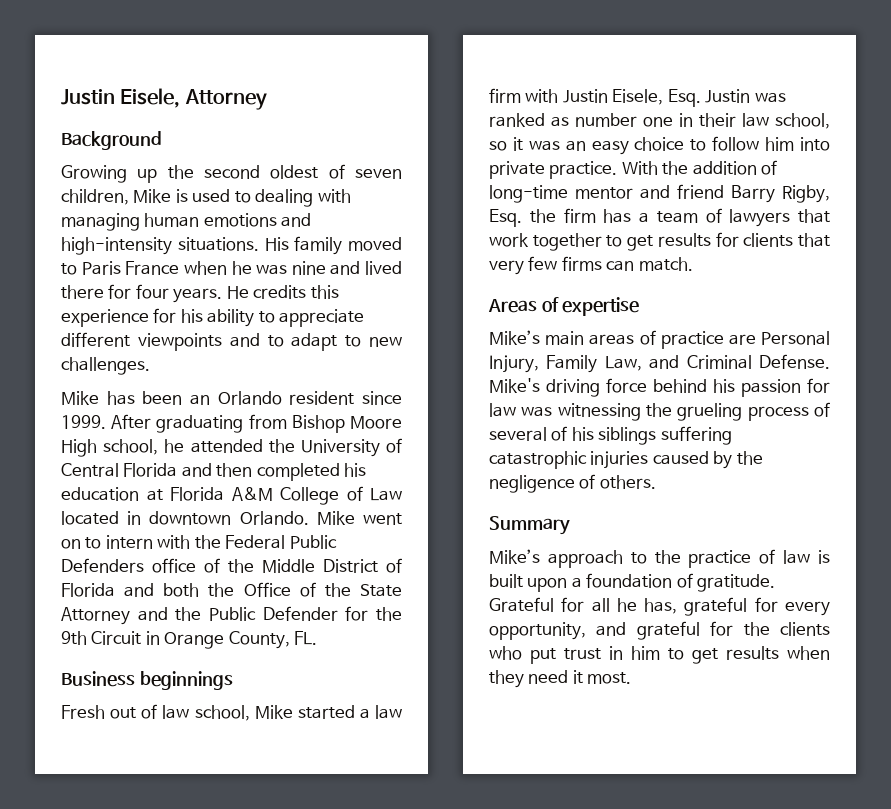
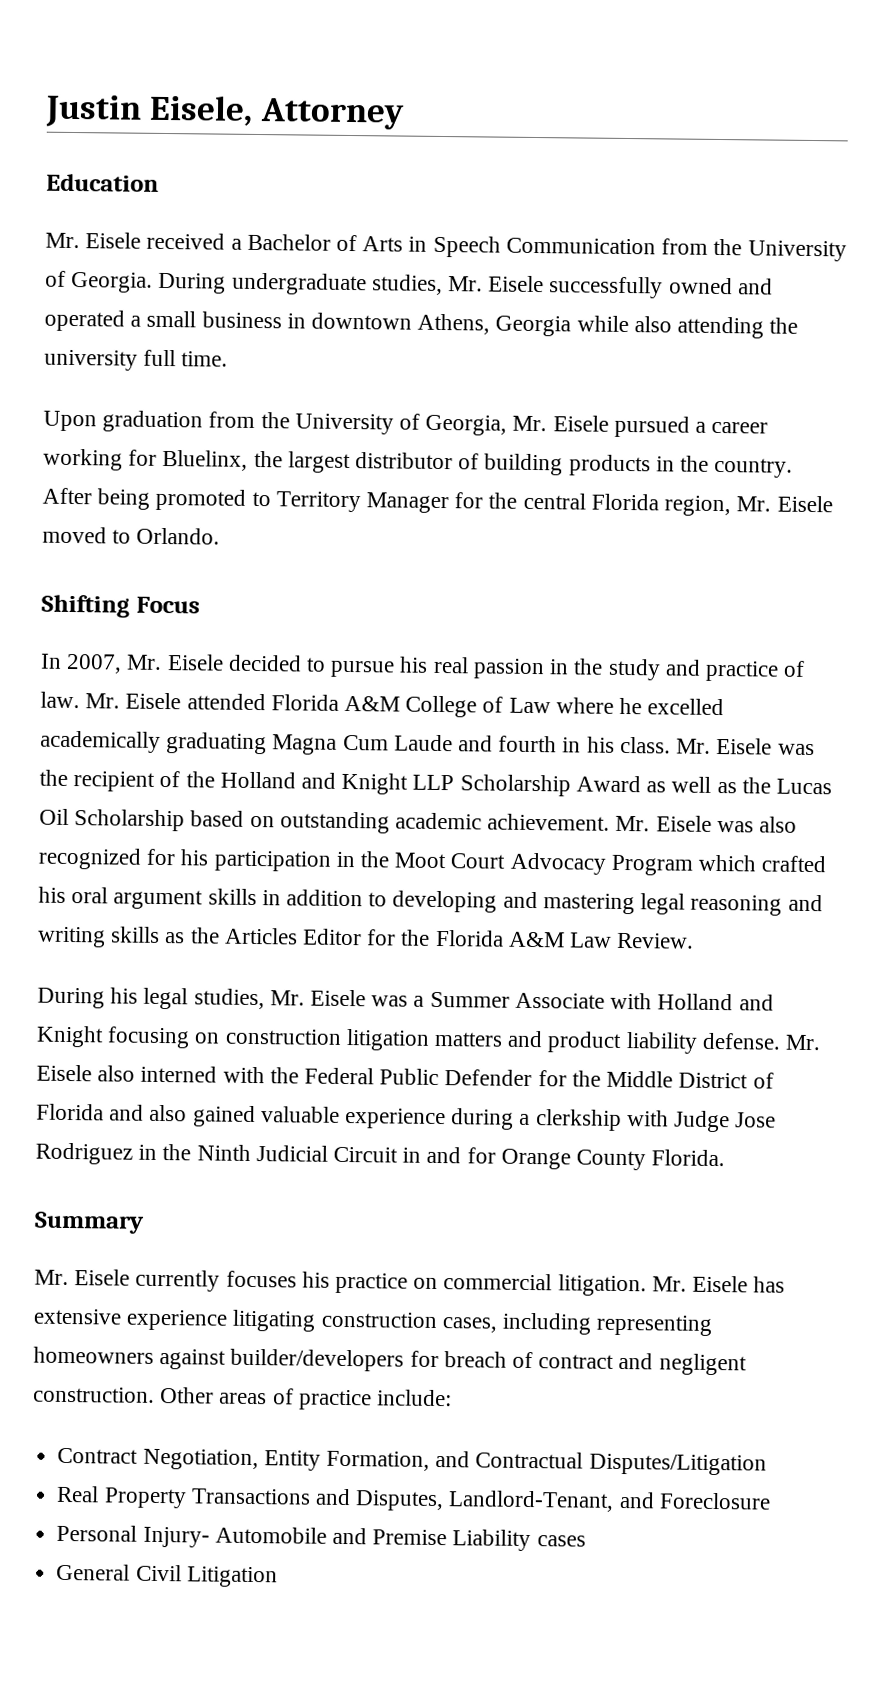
[61,131,162,150] [61,164,402,183] [61,189,351,207] [61,213,312,231] [61,236,402,255] [61,261,402,275] [61,284,339,303] [61,308,365,327] [61,332,402,351] [61,357,150,375] [61,391,402,405] [61,414,403,433] [61,438,402,457] [61,463,367,481] [61,487,163,501] Background // Growing up the second oldest of seven children, Mike is used to dealing with managing human emotions and high-intensity situations. His family moved to Paris France when he was nine and lived there for four years. He credits this experience for his ability to appreciate different viewpoints and to adapt to new challenges. // Mike has been an Orlando resident since 1999. After graduating from Bishop Moore High school, he attended the University of Central Florida and then completed his education at -> [46,173,159,192] [45,232,847,262] [45,270,773,299] [44,309,799,339] [44,349,229,371] [43,410,769,438] [43,448,794,478] [42,487,833,517] [42,526,221,545] [41,594,200,618] [40,653,806,682] [40,691,266,711] Education // Mr. Eisele received a Bachelor of Arts in Speech Communication from the University of Georgia. During undergraduate studies, Mr. Eisele successfully owned and operated a small business in downtown Athens, Georgia while also attending the university full time. // Upon graduation from the University of Georgia, Mr. Eisele pursued a career working for Bluelinx, the largest distributor of building products in the country. After being promoted to Territory Manager for the central Florida region, Mr. Eisele moved to Orlando. // Shifting Focus // In 2007, Mr. Eisele decided to pursue his real passion in the study and practice of law. Mr. Eisele attended
[61,511,402,525] [61,535,153,549] located in downtown Orlando. Mike went on to intern -> [555,697,725,716] [40,730,815,756] [39,769,832,797] [39,808,798,834] [38,847,827,876] [38,886,823,916] [37,926,695,949] [37,987,774,1011] [36,1025,822,1054] [36,1064,218,1083] where he excelled academically graduating Magna Cum Laude and fourth in his class. Mr. Eisele was the recipient of the Holland and Knight LLP Scholarship Award as well as the Lucas Oil Scholarship based on outstanding academic achievement. Mr. Eisele was also recognized for his participation in the Moot Court Advocacy Program which crafted his oral argument skills in addition to developing and mastering legal reasoning and writing skills as the Articles Editor for the Florida A&M Law Review. // During his legal studies, Mr. Eisele was a Summer Associate with Holland and Knight focusing on construction litigation matters and product liability defense. Mr. Eisele also interned
[61,558,220,573] Defenders office of -> [444,1069,567,1087] Defender for
[163,582,402,597] [61,606,402,625] [61,631,318,649] [61,671,233,690] [61,704,402,721] [489,88,786,107] [489,113,830,129] [489,136,830,155] [489,160,778,179] [489,184,830,203] [489,208,830,227] [489,232,830,251] [489,256,693,275] [488,297,640,316] [489,330,830,349] [489,354,830,373] [489,378,830,397] [489,402,830,421] [489,426,732,445] [489,451,763,469] [489,474,656,493] [489,516,570,535] [489,549,830,568] [489,573,776,592] [489,597,830,616] [489,621,830,640] [489,646,830,664] [489,670,632,688] both the Office of the State Attorney and the Public Defender for the 9th Circuit in Orange County, FL. // Business beginnings // Fresh out of law school, Mike started a law firm with Justin Eisele, Esq. Justin was ranked as number one in their law school, so it was an easy choice to follow him into private practice. With the addition of long-time mentor and friend Barry Rigby, Esq. the firm has a team of lawyers that work together to get results for clients that very few firms can match. // Areas of expertise // Mike’s main areas of practice are Personal Injury, Family Law, and Criminal Defense. Mike's driving force behind his passion for law was witnessing the grueling process of several of his siblings suffering catastrophic injuries caused by the negligence of others. // Summary // Mike’s approach to the practice of law is built upon a foundation of gratitude. Grateful for all he has, grateful for every opportunity, and grateful for the clients who put trust in him to get results when they need it most. -> [149,1104,777,1133] [35,1142,726,1171] [34,1211,145,1234] [34,1269,786,1297] [33,1308,714,1336] [33,1346,747,1376] [33,1386,453,1411] [57,1447,767,1476] [56,1485,771,1512] [56,1524,586,1552] [56,1563,278,1588] also gained valuable experience during a clerkship with Judge Jose Rodriguez in the Ninth Judicial Circuit in and for Orange County Florida. // Summary // Mr. Eisele currently focuses his practice on commercial litigation. Mr. Eisele has extensive experience litigating construction cases, including representing homeowners against builder/developers for breach of contract and negligent construction. Other areas of practice include: // Contract Negotiation, Entity Formation, and Contractual Disputes/Litigation // Real Property Transactions and Disputes, Landlord-Tenant, and Foreclosure // Personal Injury- Automobile and Premise Liability cases // General Civil Litigation

